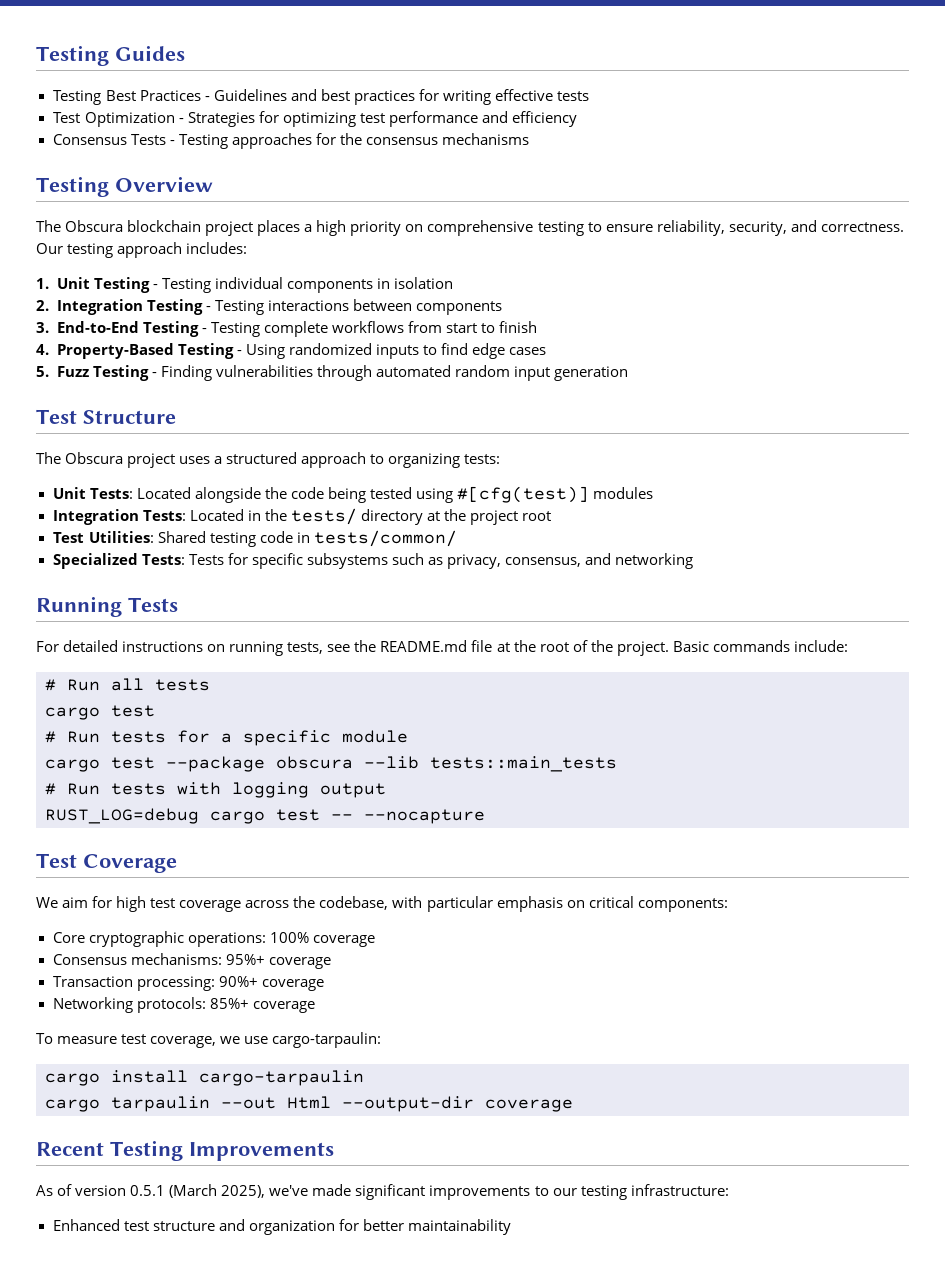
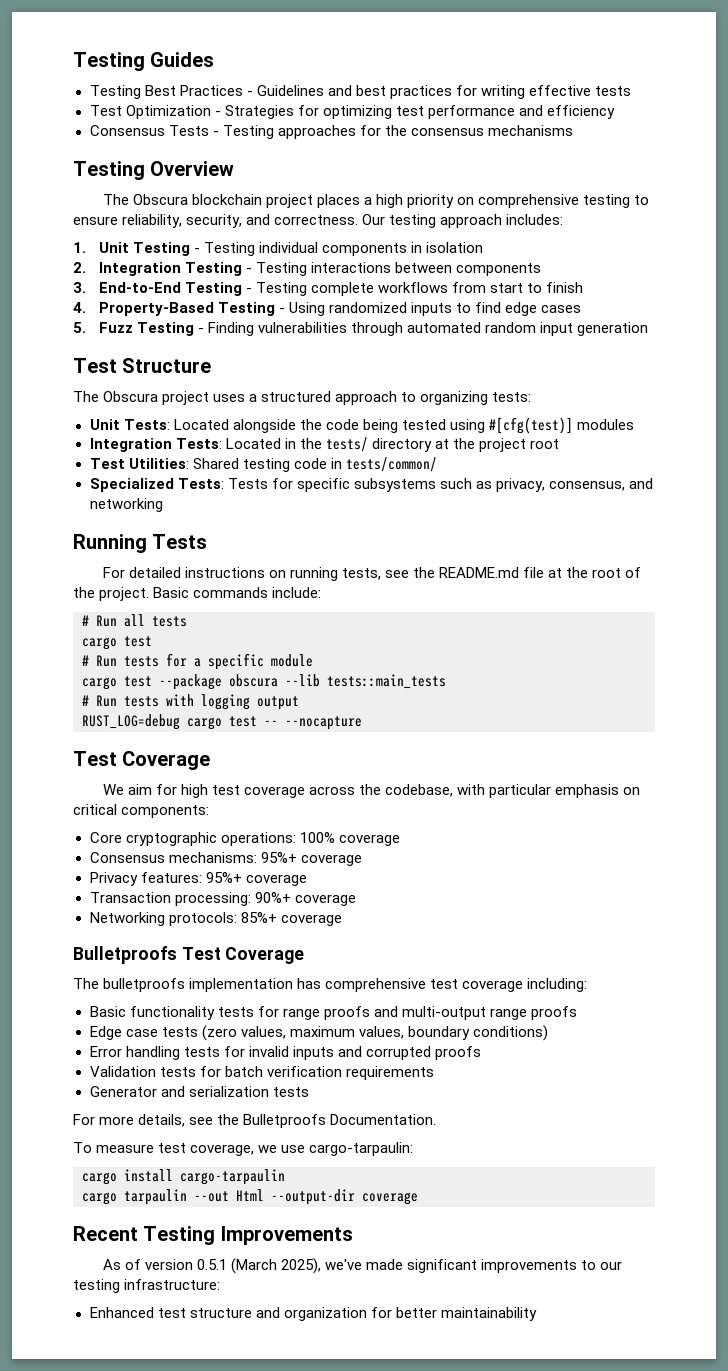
(331, 963) none -> [89,872,307,886] // Privacy features: 95%+ coverage
(315, 1007) none -> [73,946,305,964] [73,978,588,992] [89,1006,577,1020] [89,1025,548,1041] [89,1046,481,1060] [89,1066,434,1080] [89,1086,309,1097] [73,1114,437,1128] // Bulletproofs Test Coverage // The bulletproofs implementation has comprehensive test coverage including: // Basic functionality tests for range proofs and multi-output range proofs // Edge case tests (zero values, maximum values, boundary conditions) // Error handling tests for invalid inputs and corrupted proofs // Validation tests for batch verification requirements // Generator and serialization tests // For more details, see the Bulletproofs Documentation.

